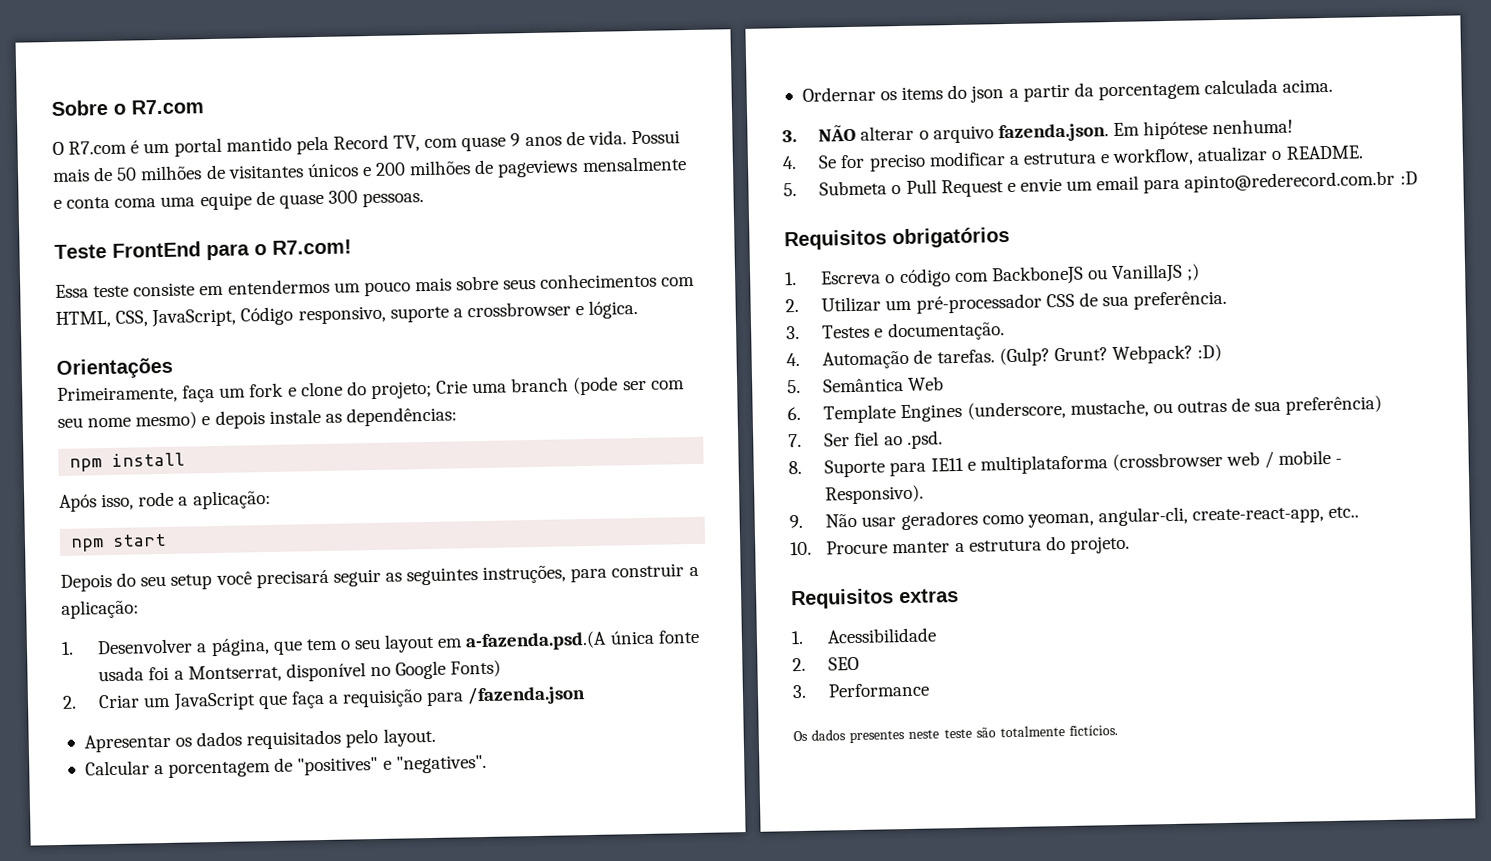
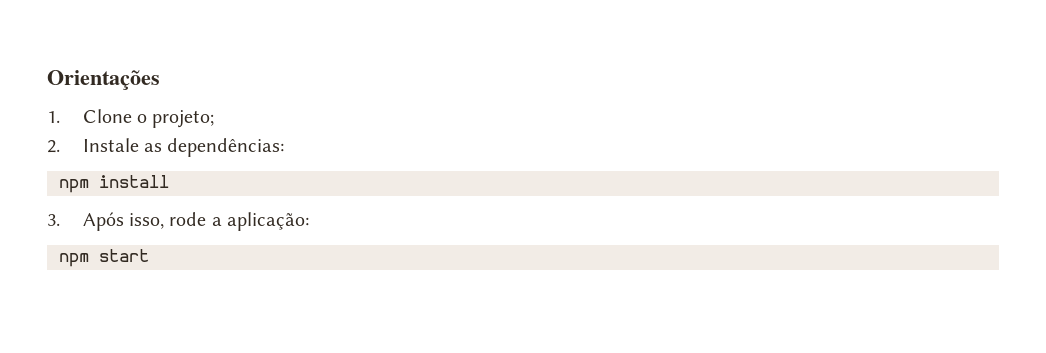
[51,99,204,117] [52,130,680,157] [52,156,687,183] [53,190,425,211] [54,239,352,261] [55,272,696,298] [55,299,639,328] [56,357,173,380] [57,376,685,404] [57,409,321,430] Sobre o R7.com // O R7.com é um portal mantido pela Record TV, com quase 9 anos de vida. Possui mais de 50 milhões de visitantes únicos e 200 milhões de pageviews mensalmente e conta coma uma equipe de quase 300 pessoas. // Teste FrontEnd para o R7.com! // Essa teste consiste em entendermos um pouco mais sobre seus conhecimentos com HTML, CSS, JavaScript, Código responsivo, suporte a crossbrowser e lógica. // Orientações // Primeiramente, faça um fork e clone do projeto; Crie uma branch (pode ser com seu nome mesmo) e depois instale -> [47,70,160,90] [47,109,215,128] [47,138,139,153] Orientações // 1. Clone o projeto; // 2. Instale
(186, 459) none -> [47,214,60,226] 3.
[60,563,699,592] [61,599,139,619] [61,629,699,657] [98,659,502,683] [62,685,587,711] [83,727,436,753] [84,754,487,778] [801,78,1334,103] [782,118,1294,144] [782,145,1363,172] [783,170,1418,198] [784,226,1010,251] [785,263,1201,288] [785,290,1228,314] [786,321,1005,342] [786,343,1223,370] [787,376,945,394] [787,394,1383,424] [788,430,943,449] [788,449,1343,478] [825,484,925,505] [789,506,1360,531] [790,535,1130,556] [791,588,959,610] [791,627,938,645] [792,656,860,672] [792,682,931,699] [793,725,1118,744] // Depois do seu setup você precisará seguir as seguintes instruções, para construir a aplicação: // 1. Desenvolver a página, que tem o seu layout em a-fazenda.psd.(A única fonte usada foi a Montserrat, disponível no Google Fonts) // 2. Criar um JavaScript que faça a requisição para /fazenda.json // Apresentar os dados requisitados pelo layout. // Calcular a porcentagem de "positives" e "negatives". // Ordernar os items do json a partir da porcentagem calculada acima. // 3. NÃO alterar o arquivo fazenda.json. Em hipótese nenhuma! // 4. Se for preciso modificar a estrutura e workflow, atualizar o README. // 5. Submeta o Pull Request e envie um email para apinto@rederecord.com.br :D // Requisitos obrigatórios // 1. Escreva o código com BackboneJS ou VanillaJS ;) // 2. Utilizar um pré-processador CSS de sua preferência. // 3. Testes e documentação. // 4. Automação de tarefas. (Gulp? Grunt? Webpack? :D) // 5. Semântica Web // 6. Template Engines (underscore, mustache, ou outras de sua preferência) // 7. Ser fiel ao .psd. // 8. Suporte para IE11 e multiplataforma (crossbrowser web / mobile - Responsivo). // 9. Não usar geradores como yeoman, angular-cli, create-react-app, etc.. // 10. Procure manter a estrutura do projeto. // Requisitos extras // 1. Acessibilidade // 2. SEO // 3. Performance // Os dados presentes neste teste são totalmente fictícios. -> (149, 255) none

